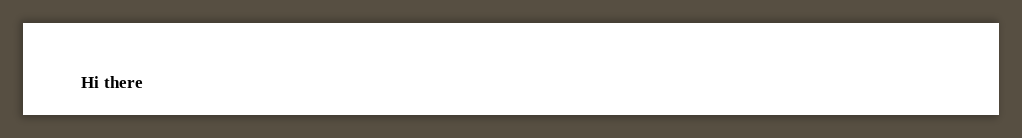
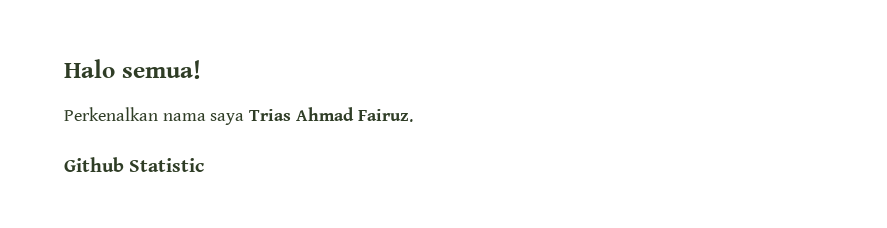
[81,76,143,88] Hi there -> [64,59,201,79] [64,107,413,125] [64,157,205,172] Halo semua! // Perkenalkan nama saya Trias Ahmad Fairuz. // Github Statistic

